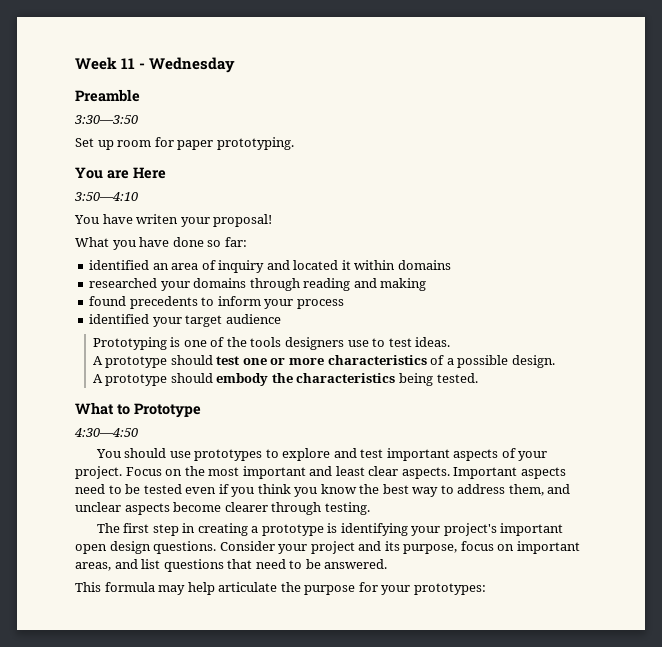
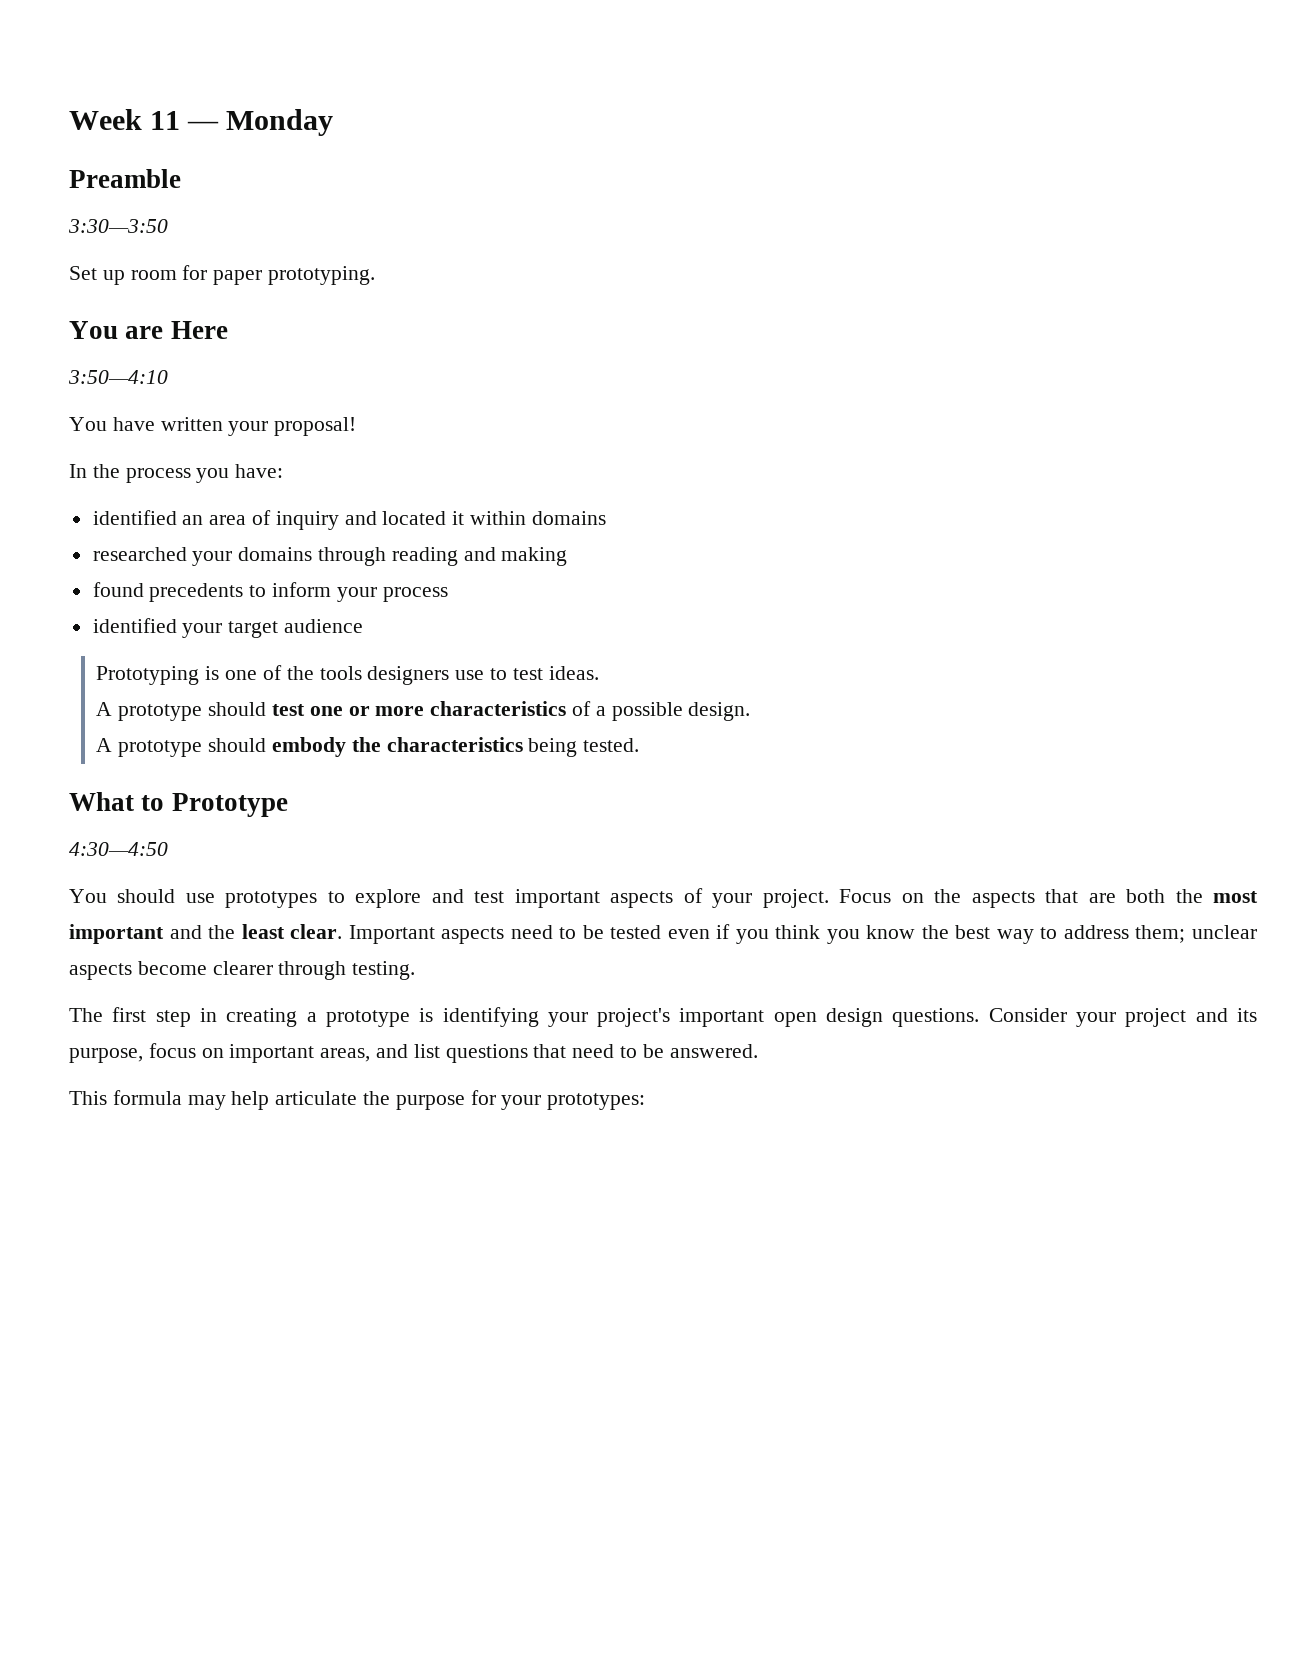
[139,57,236,73] - Wednesday -> [187,109,334,136] — Monday
[136,214,179,224] writen -> [160,417,223,431] written
[75,237,247,250] What you have done so far: -> [69,464,284,483] In the process you have:
[208,466,450,479] most important and least clear aspects. -> [971,889,1258,908] [69,924,343,944] aspects that are both the most important and the least clear.
[508,484,571,496] them, and -> [1135,925,1186,943] them;

